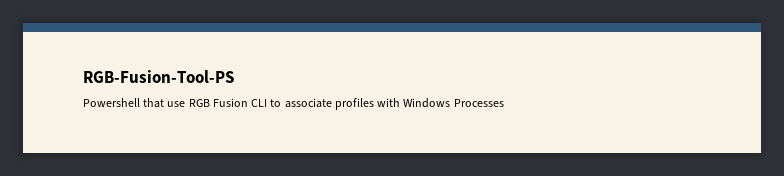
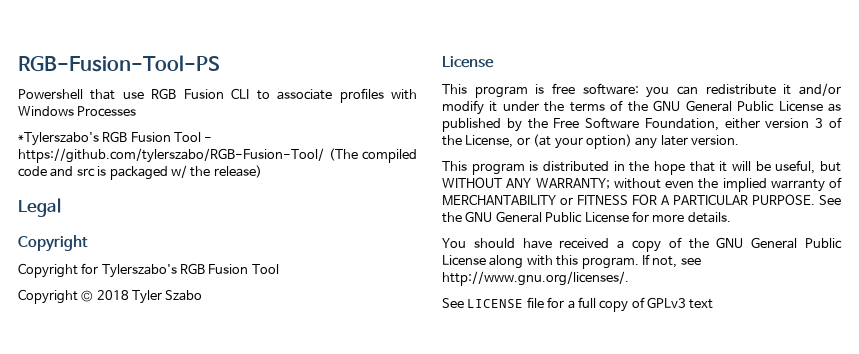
(504, 103) none -> [18,131,213,146] [18,148,417,163] [18,165,262,180] [18,198,61,217] [18,235,88,252] [18,263,279,278] [18,289,203,304] [442,56,494,68] [442,83,841,98] [442,100,841,115] [442,117,842,132] [442,134,739,149] [442,160,841,175] [442,177,842,192] [442,194,841,206] [442,211,731,223] [442,237,842,252] [442,254,701,269] [442,271,629,286] [442,297,714,312] // *Tylerszabo's RGB Fusion Tool - https://github.com/tylerszabo/RGB-Fusion-Tool/ (The compiled code and src is packaged w/ the release) // Legal // Copyright // Copyright for Tylerszabo's RGB Fusion Tool // Copyright © 2018 Tyler Szabo // License // This program is free software: you can redistribute it and/or modify it under the terms of the GNU General Public License as published by the Free Software Foundation, either version 3 of the License, or (at your option) any later version. // This program is distributed in the hope that it will be useful, but WITHOUT ANY WARRANTY; without even the implied warranty of MERCHANTABILITY or FITNESS FOR A PARTICULAR PURPOSE. See the GNU General Public License for more details. // You should have received a copy of the GNU General Public License along with this program. If not, see http://www.gnu.org/licenses/. // See LICENSE file for a full copy of GPLv3 text

